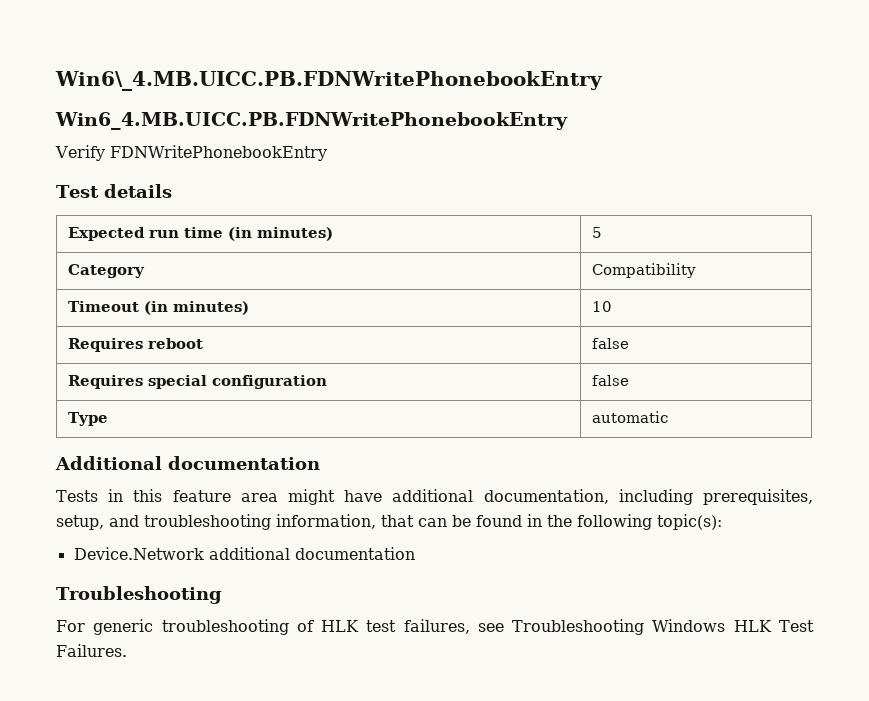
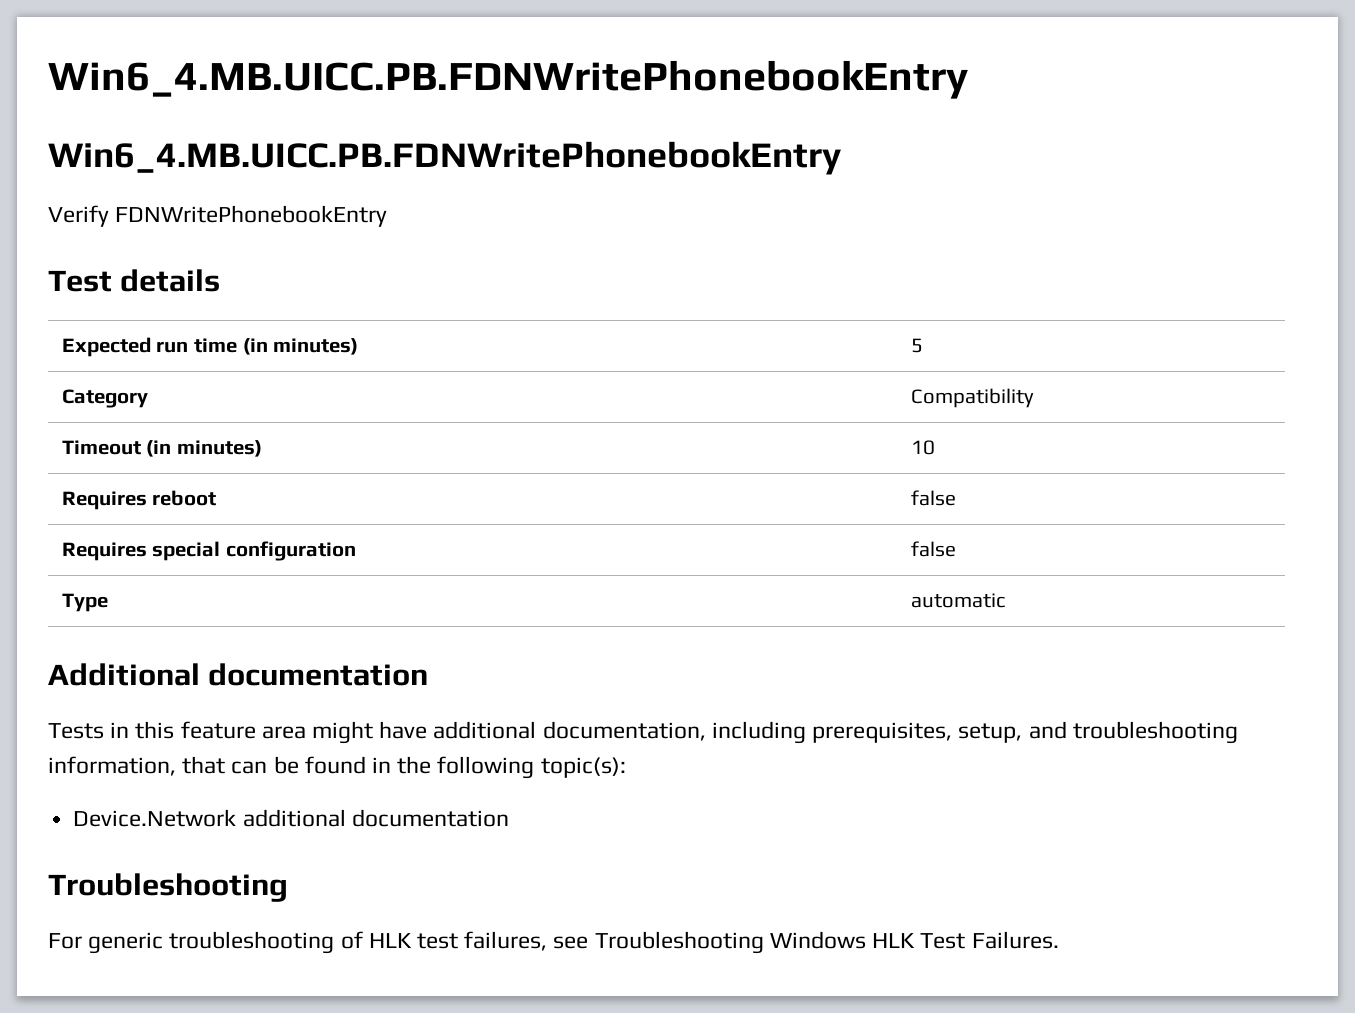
[55,71,603,91] Win6\_4.MB.UICC.PB.FDNWritePhonebookEntry -> [48,60,968,99] Win6_4.MB.UICC.PB.FDNWritePhonebookEntry

